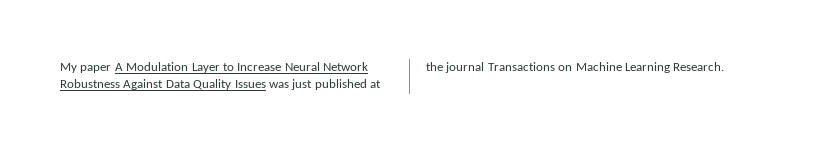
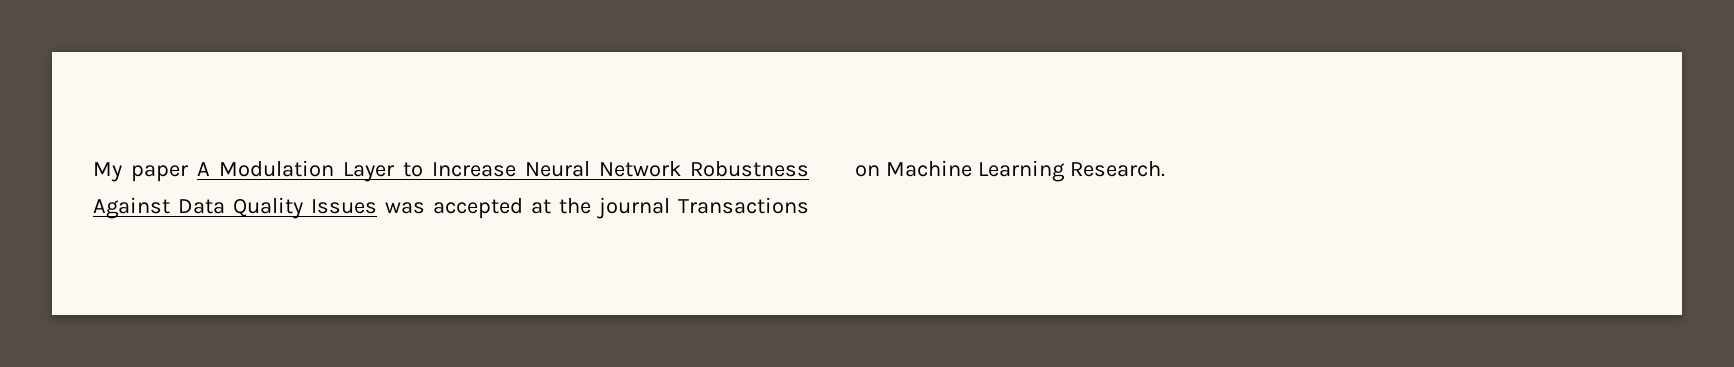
[291,79,367,90] just published -> [433,198,523,219] accepted

